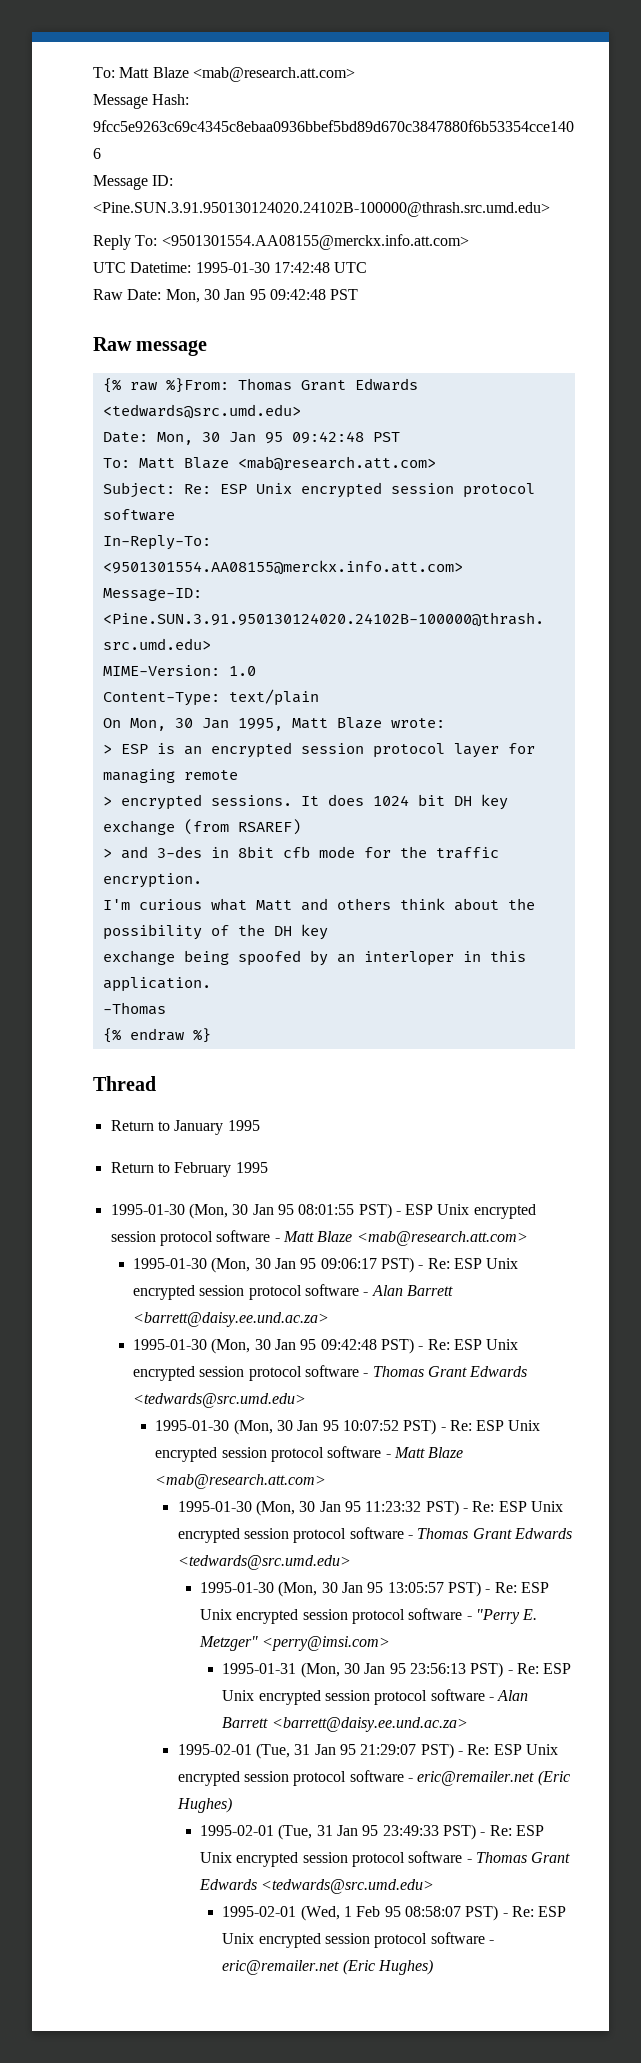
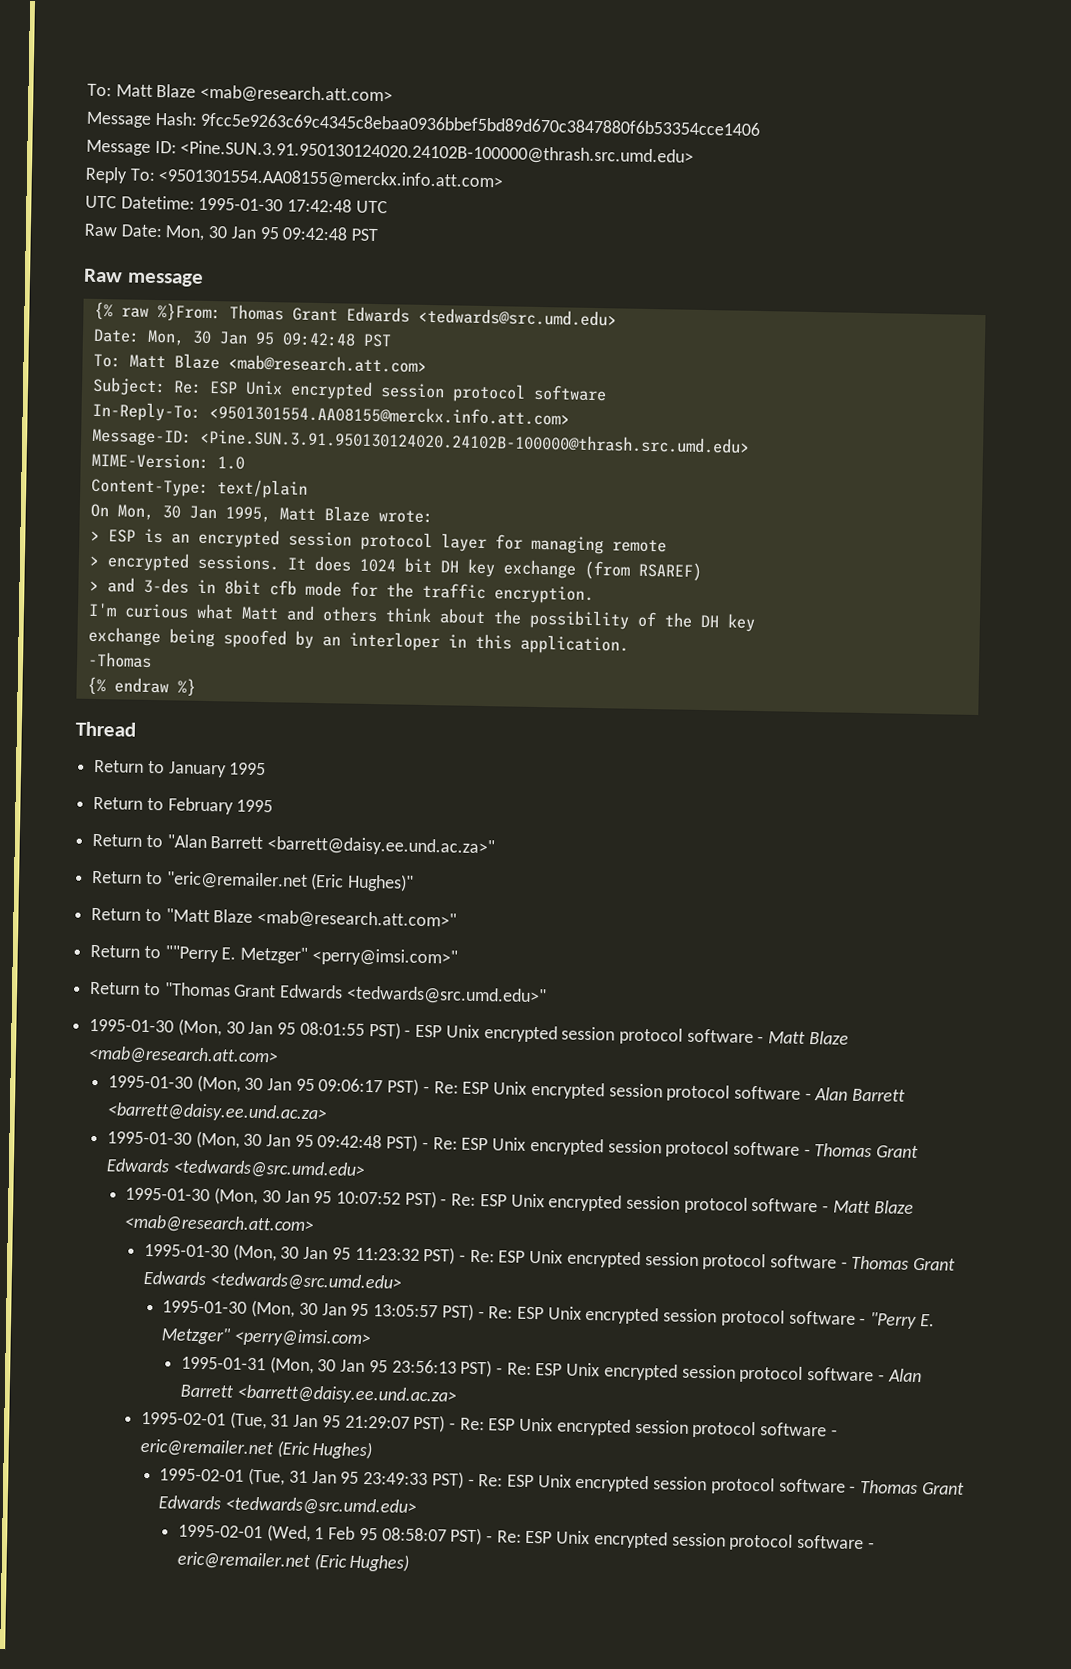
(268, 1167) none -> [92,833,496,857] [92,870,415,892] [91,907,458,930] [90,944,458,967] [90,981,547,1006] // Return to "Alan Barrett <barrett@daisy.ee.und.ac.za>" // Return to "eric@remailer.net (Eric Hughes)" // Return to "Matt Blaze <mab@research.att.com>" // Return to ""Perry E. Metzger" <perry@imsi.com>" // Return to "Thomas Grant Edwards <tedwards@src.umd.edu>"

